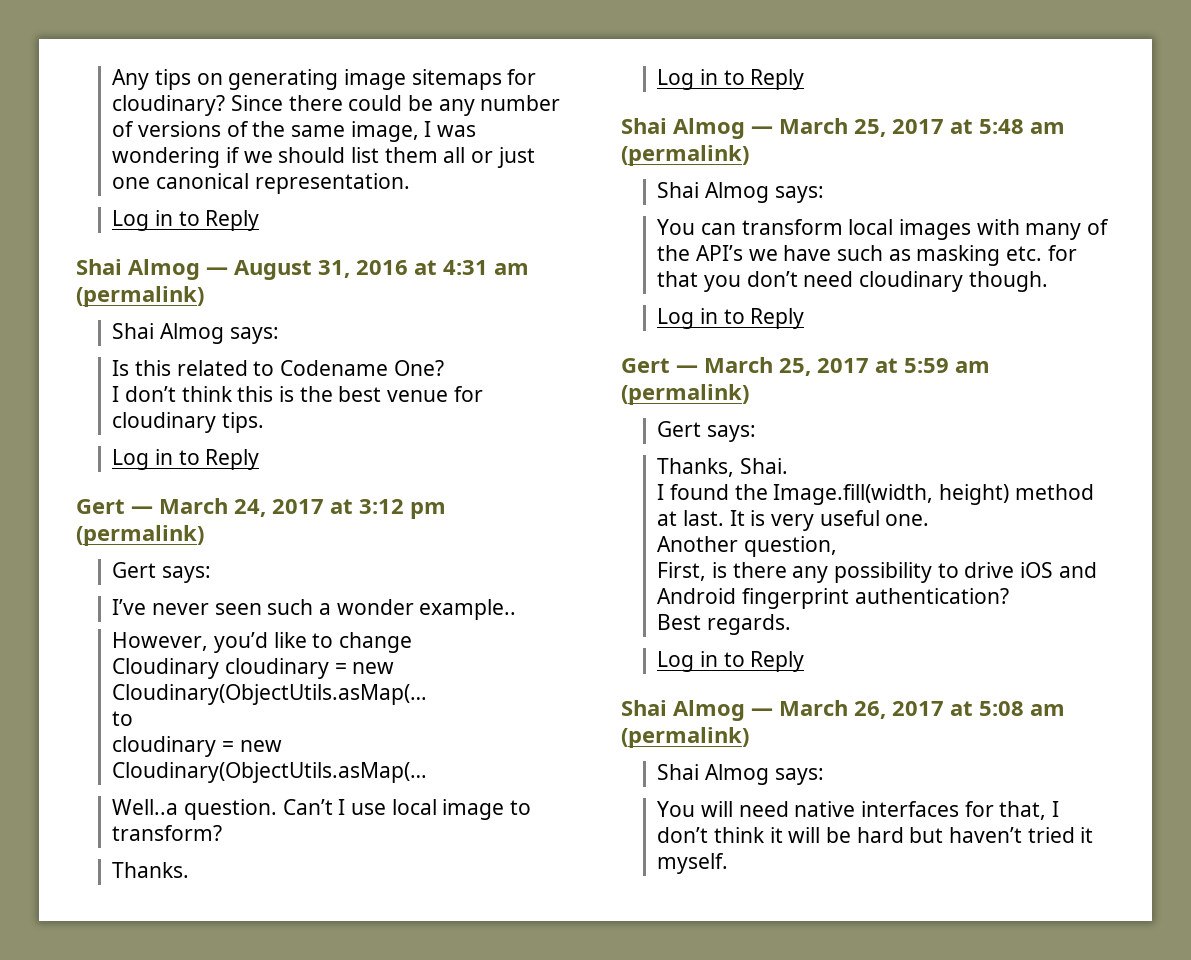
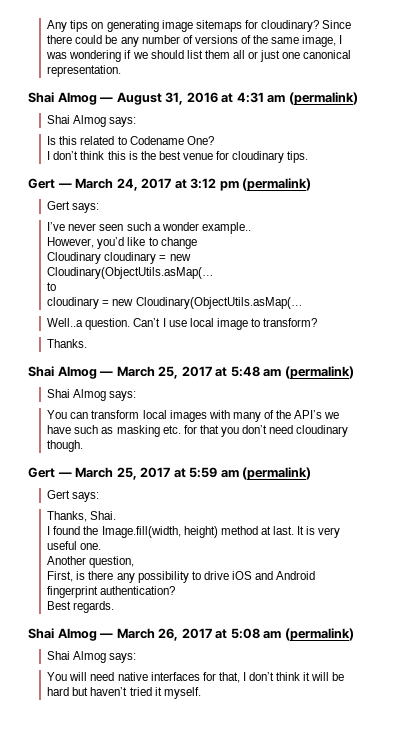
[112,210,260,231] // Log in to Reply -> (122, 71) none
[112,449,260,470] // Log in to Reply -> (309, 157) none
[657,69,805,90] // Log in to Reply -> (88, 343) none
[657,308,805,329] // Log in to Reply -> (84, 446) none
[657,651,805,672] // Log in to Reply -> (115, 607) none

